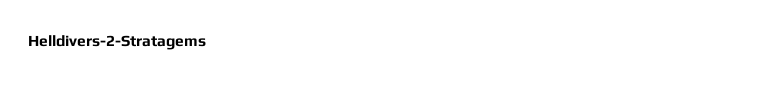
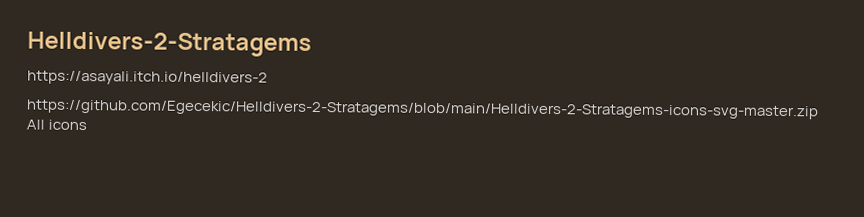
(206, 42) none -> [27,70,268,86] [26,99,819,120] [26,119,88,131] // https://asayali.itch.io/helldivers-2 // https://github.com/Egecekic/Helldivers-2-Stratagems/blob/main/Helldivers-2-Stratagems-icons-svg-master.zip All icons

